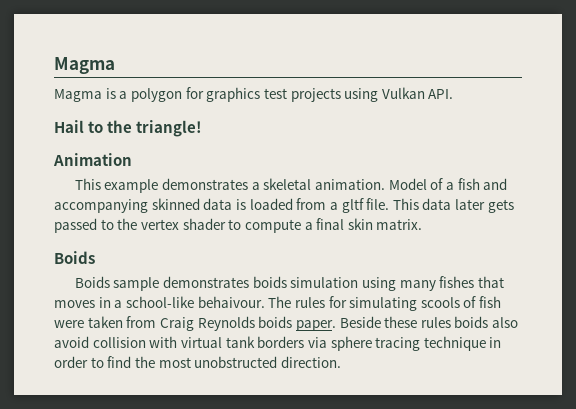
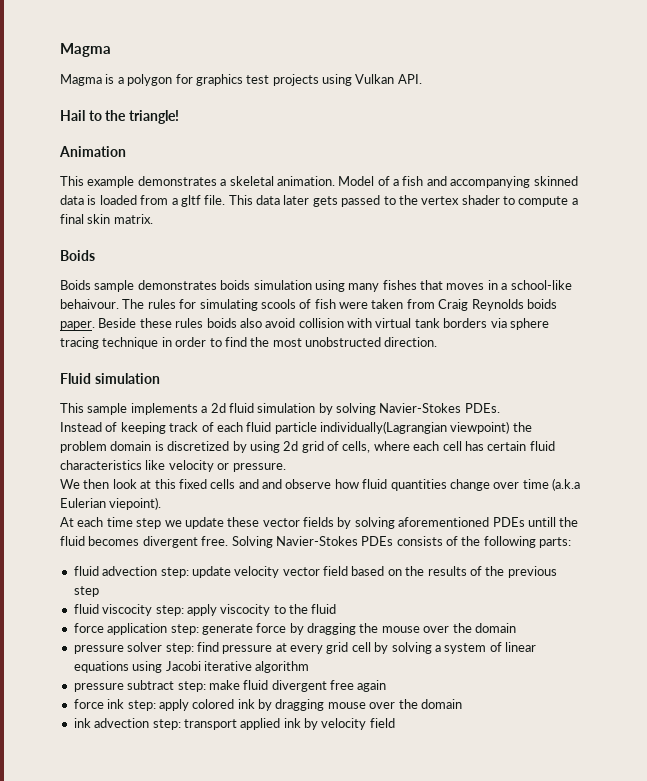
(341, 362) none -> [60,373,160,384] [60,403,500,415] [60,421,532,434] [60,441,555,453] [60,460,286,472] [60,478,580,491] [60,497,162,510] [60,517,579,529] [60,536,572,548] [73,566,557,578] [73,586,99,597] [73,604,337,616] [73,623,516,635] [73,642,536,654] [73,661,310,673] [73,680,387,692] [73,699,462,711] [73,718,395,730] // Fluid simulation // This sample implements a 2d fluid simulation by solving Navier-Stokes PDEs. // Instead of keeping track of each fluid particle individually(Lagrangian viewpoint) the problem domain is discretized by using 2d grid of cells, where each cell has certain fluid characteristics like velocity or pressure. // We then look at this fixed cells and and observe how fluid quantities change over time (a.k.a Eulerian viepoint). // At each time step we update these vector fields by solving aforementioned PDEs untill the fluid becomes divergent free. Solving Navier-Stokes PDEs consists of the following parts: // fluid advection step: update velocity vector field based on the results of the previous step // fluid viscocity step: apply viscocity to the fluid // force application step: generate force by dragging the mouse over the domain // pressure solver step: find pressure at every grid cell by solving a system of linear equations using Jacobi iterative algorithm // pressure subtract step: make fluid divergent free again // force ink step: apply colored ink by dragging mouse over the domain // ink advection step: transport applied ink by velocity field

